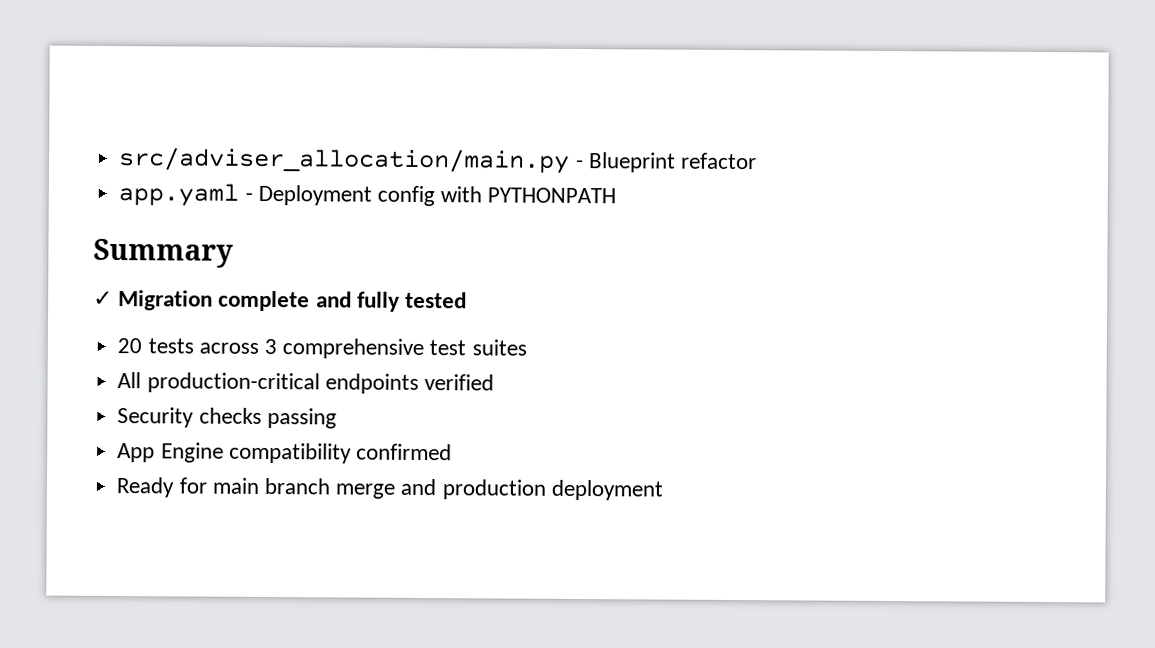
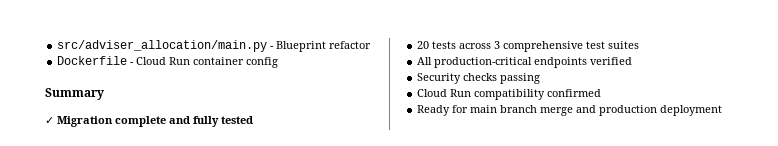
[118,183,372,207] app.yaml - Deployment -> [57,56,245,65] Dockerfile - Cloud Run container
[440,186,617,204] with PYTHONPATH -> (279, 62) none
[117,442,224,463] App Engine -> [417,89,472,97] Cloud Run

